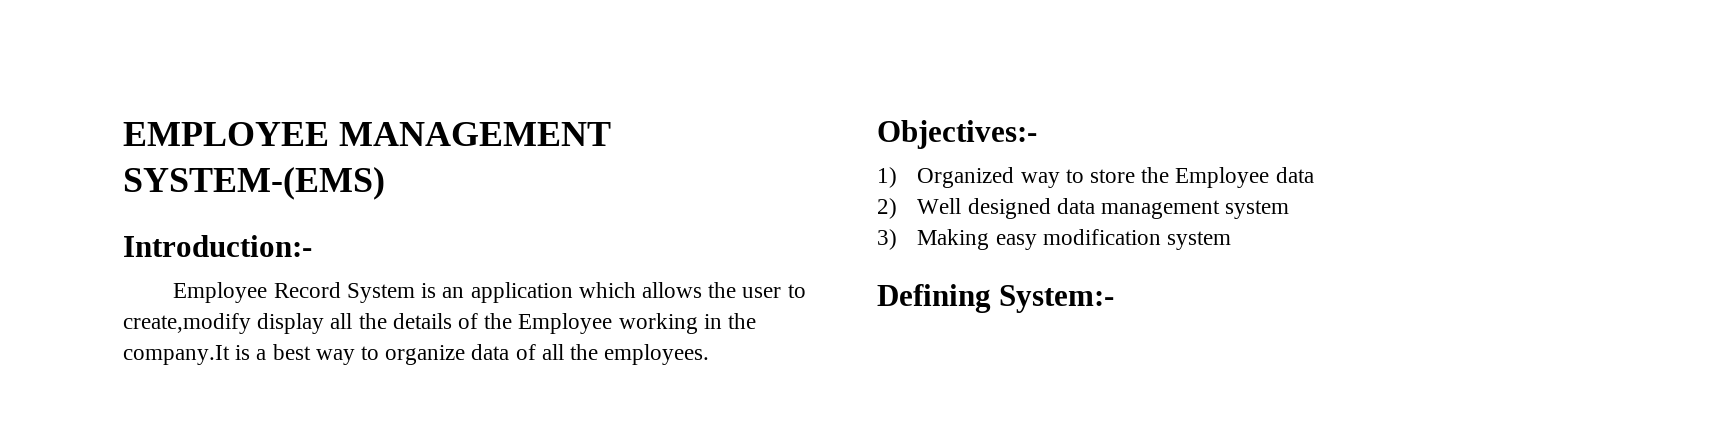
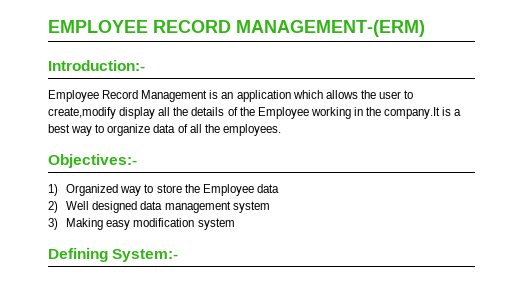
[338,122,611,146] [123,167,385,200] MANAGEMENT SYSTEM-(EMS) -> [153,20,425,37] RECORD MANAGEMENT-(ERM)
[346,283,415,303] System -> [141,90,208,102] Management

